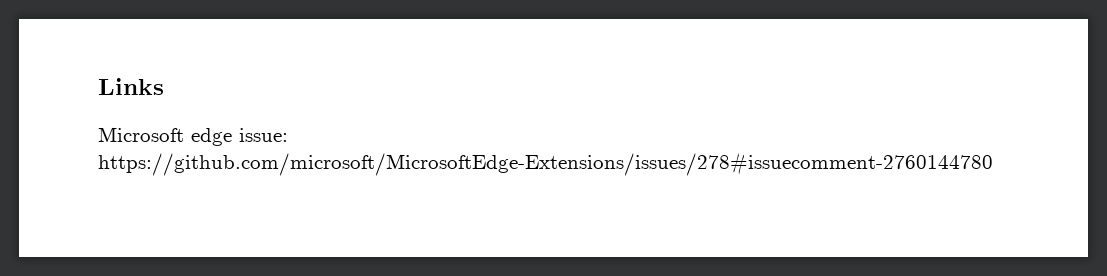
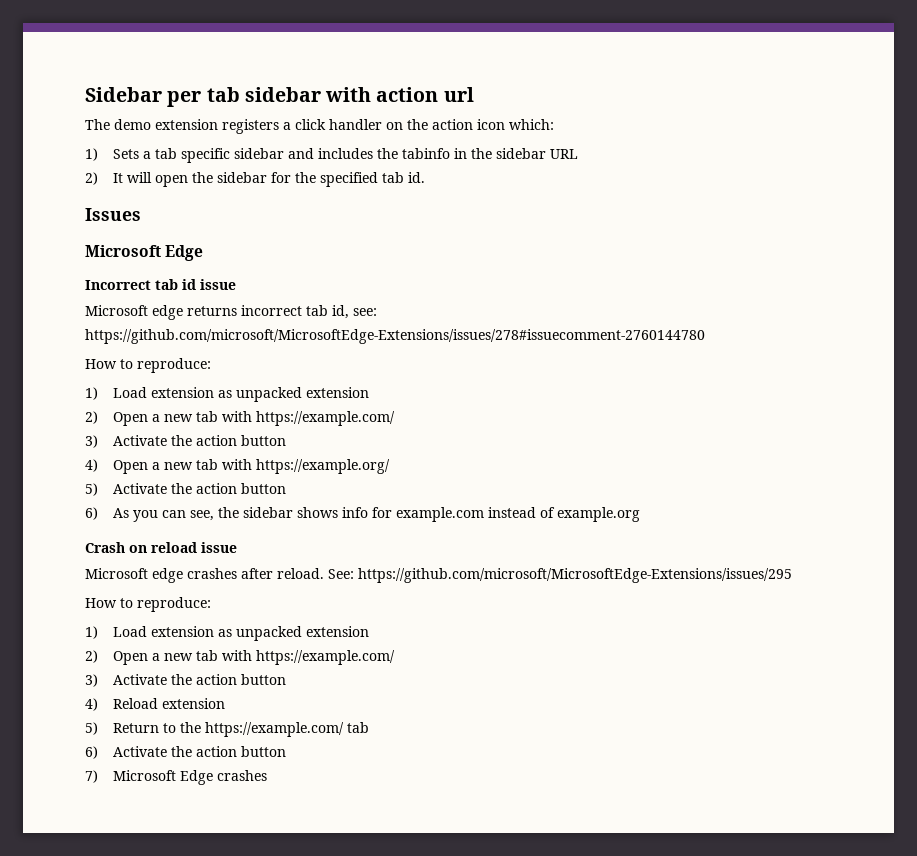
[98,78,164,95] [98,127,288,146] [98,152,993,176] Links // Microsoft edge issue: https://github.com/microsoft/MicrosoftEdge-Extensions/issues/278#issuecomment-2760144780 -> [85,87,474,107] [85,119,554,134] [85,148,578,163] [85,172,425,187] [85,208,141,221] [85,245,204,261] [85,279,236,290] [85,305,377,320] [85,329,705,344] [85,358,211,373] [85,387,369,402] [85,411,395,426] [85,435,286,448] [85,459,390,474] [85,483,286,496] [85,507,640,522] [85,542,237,553] [85,568,792,583] [85,597,211,612] [85,626,369,641] [85,650,395,665] [85,674,286,687] [85,698,225,711] [85,722,369,737] [85,746,286,759] [85,770,267,785] Sidebar per tab sidebar with action url // The demo extension registers a click handler on the action icon which: // 1) Sets a tab specific sidebar and includes the tabinfo in the sidebar URL // 2) It will open the sidebar for the specified tab id. // Issues // Microsoft Edge // Incorrect tab id issue // Microsoft edge returns incorrect tab id, see: https://github.com/microsoft/MicrosoftEdge-Extensions/issues/278#issuecomment-2760144780 // How to reproduce: // 1) Load extension as unpacked extension // 2) Open a new tab with https://example.com/ // 3) Activate the action button // 4) Open a new tab with https://example.org/ // 5) Activate the action button // 6) As you can see, the sidebar shows info for example.com instead of example.org // Crash on reload issue // Microsoft edge crashes after reload. See: https://github.com/microsoft/MicrosoftEdge-Extensions/issues/295 // How to reproduce: // 1) Load extension as unpacked extension // 2) Open a new tab with https://example.com/ // 3) Activate the action button // 4) Reload extension // 5) Return to the https://example.com/ tab // 6) Activate the action button // 7) Microsoft Edge crashes

